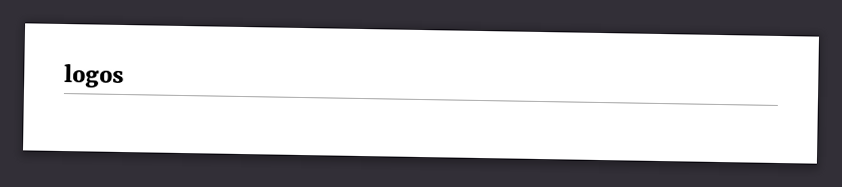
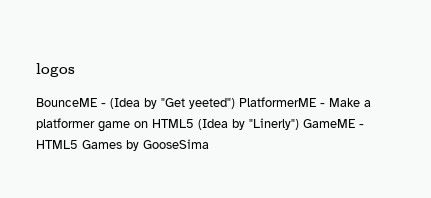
(124, 76) none -> [36,97,371,109] [36,118,364,132] [36,139,209,151] // BounceME - (Idea by "Get yeeted") PlatformerME - Make a platformer game on HTML5 (Idea by "Linerly") GameME - HTML5 Games by GooseSima

